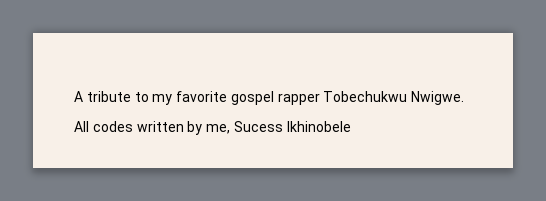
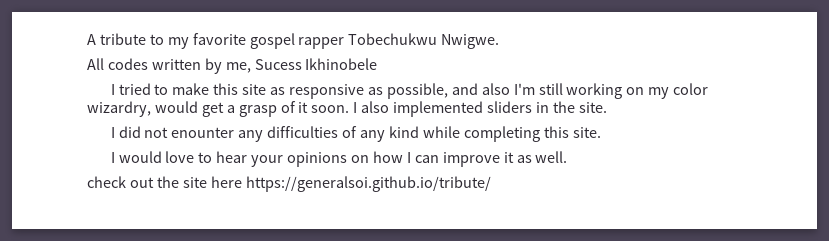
(351, 126) none -> [110,83,709,99] [87,101,607,117] [110,126,601,142] [110,151,568,167] [87,176,491,192] // I tried to make this site as responsive as possible, and also I'm still working on my color wizardry, would get a grasp of it soon. I also implemented sliders in the site. // I did not enounter any difficulties of any kind while completing this site. // I would love to hear your opinions on how I can improve it as well. // check out the site here https://generalsoi.github.io/tribute/

